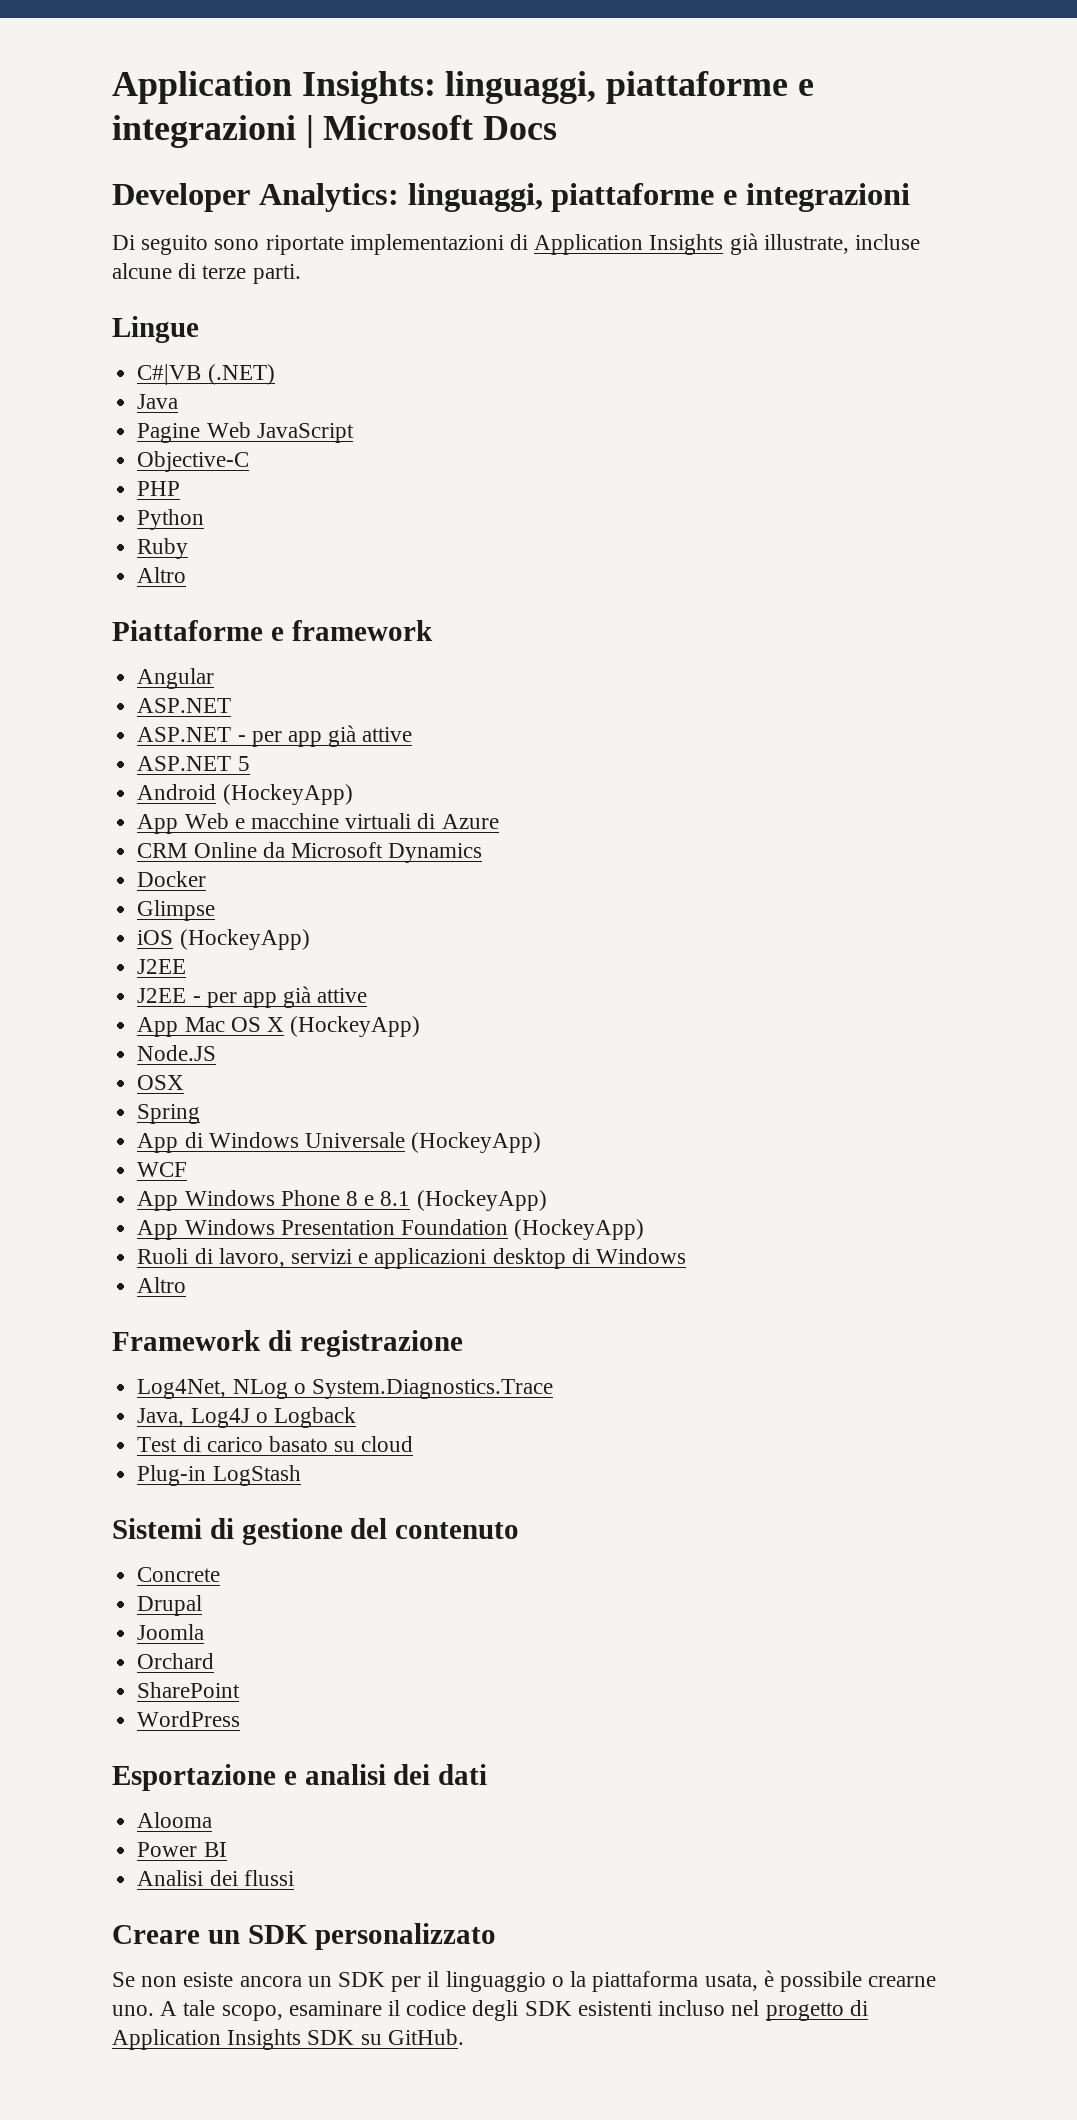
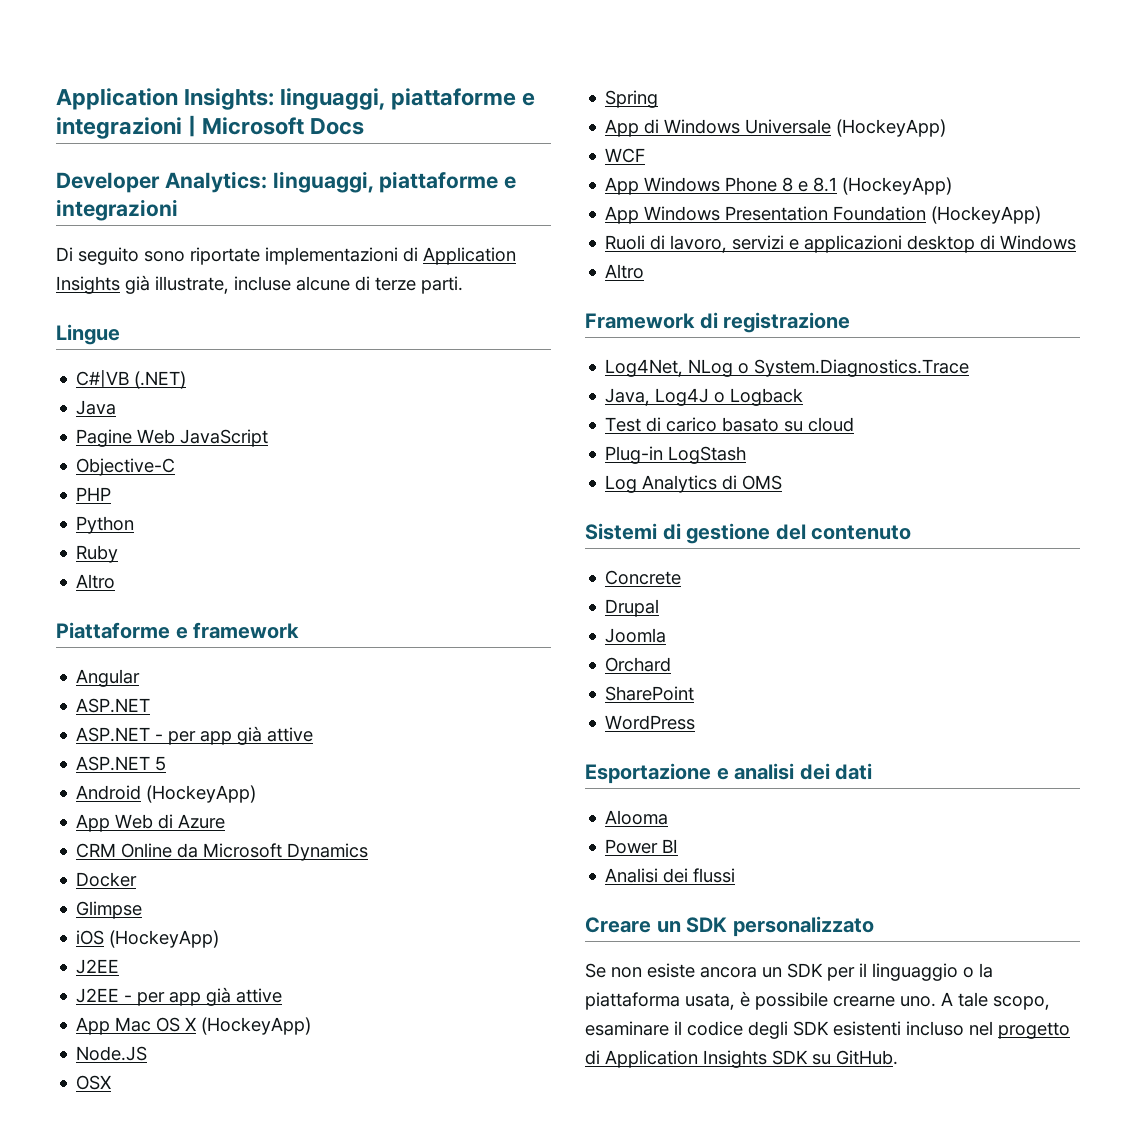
[234,813,412,829] e macchine virtuali -> (154, 821) none
(301, 1475) none -> [605,475,783,493] // Log Analytics di OMS

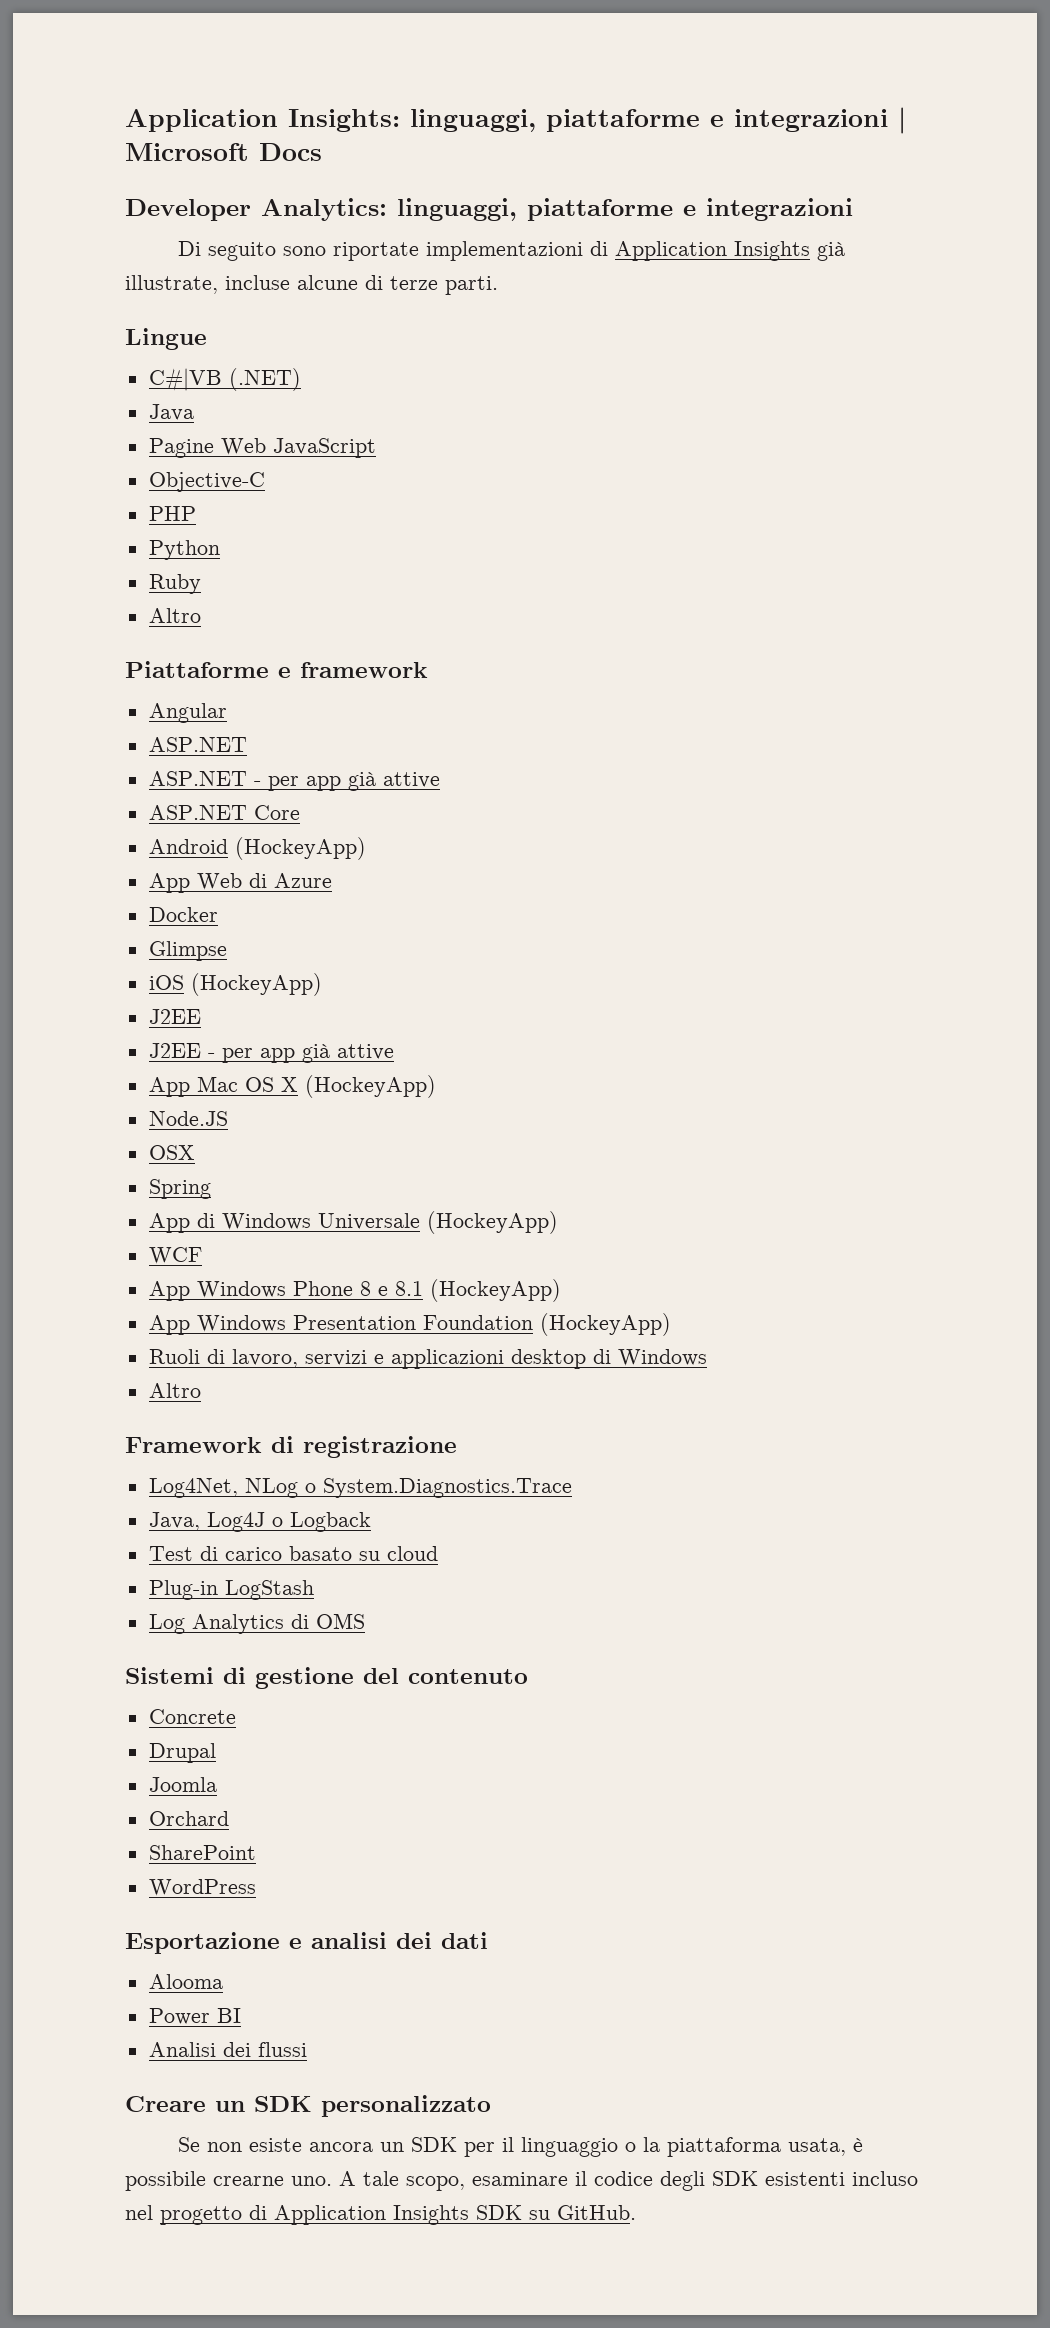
[155,756,167,771] 5 -> [253,805,300,820] Core
[76,843,369,861] // CRM Online da Microsoft Dynamics -> (332, 880) none

